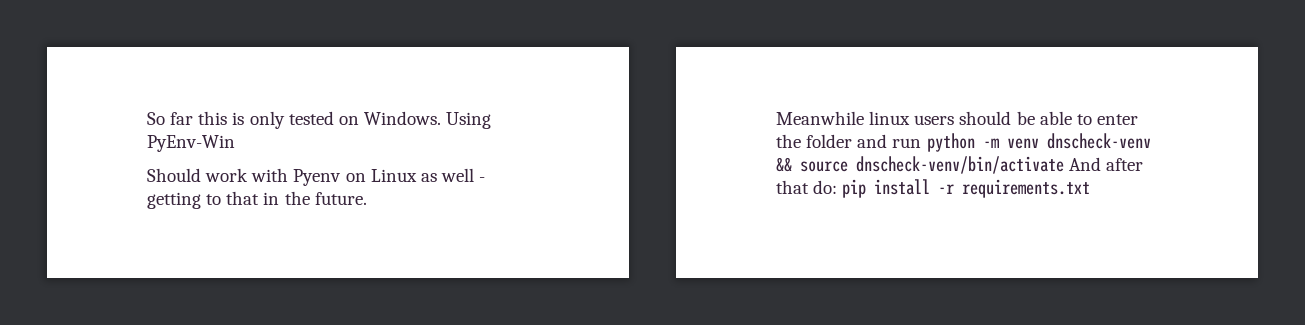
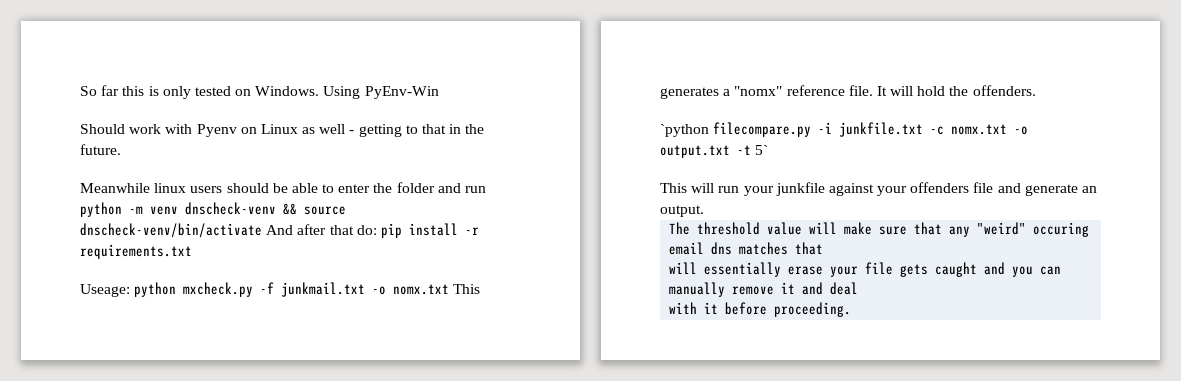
(1091, 188) none -> [80,282,481,297] [660,85,1036,99] [660,122,1029,137] [660,145,769,158] [660,182,1098,196] [660,205,704,217] [669,222,1090,237] [669,242,824,255] [669,262,1062,277] [669,282,859,297] [669,302,852,317] // Useage: python mxcheck.py -f junkmail.txt -o nomx.txt This generates a "nomx" reference file. It will hold the offenders. // `python filecompare.py -i junkfile.txt -c nomx.txt -o output.txt -t 5` // This will run your junkfile against your offenders file and generate an output. // The threshold value will make sure that any "weird" occuring email dns matches that // will essentially erase your file gets caught and you can manually remove it and deal // with it before proceeding.

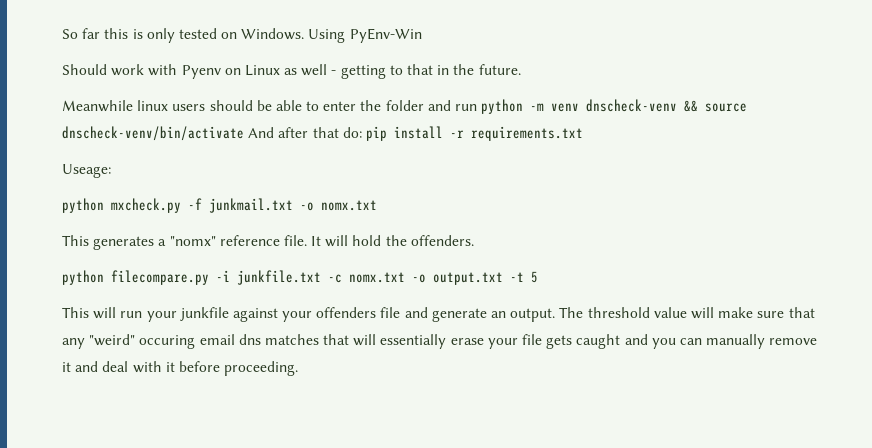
(130, 290) none -> (111, 171) //
(450, 289) none -> (377, 205) //
[660,124,709,137] `python -> [62,270,104,285] python
[755,145,769,155] 5` -> [531,271,538,283] 5
(704, 211) // -> (556, 315) none
(824, 248) // -> (350, 339) none
(859, 288) // -> (129, 366) none

